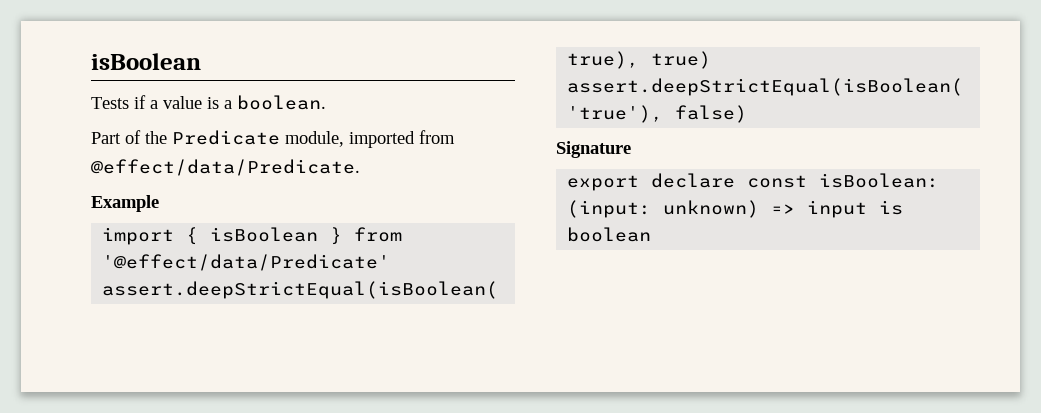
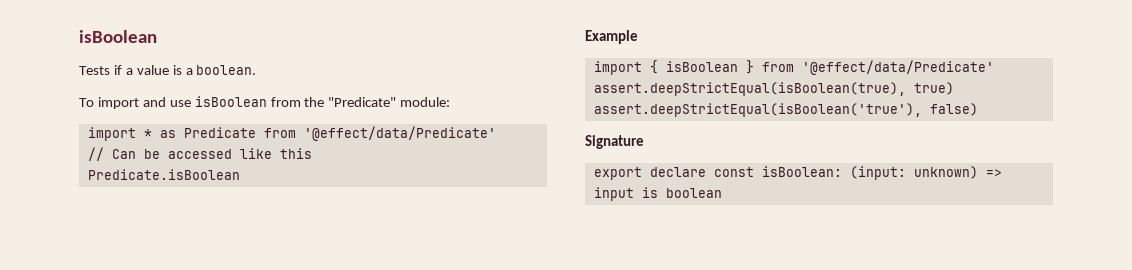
[91,130,455,148] [91,159,360,176] Part of the Predicate module, imported from @effect/data/Predicate. -> [79,96,451,109] [87,126,496,141] [87,147,312,161] [87,169,240,180] To import and use isBoolean from the "Predicate" module: // import * as Predicate from '@effect/data/Predicate' // // Can be accessed like this // Predicate.isBoolean

